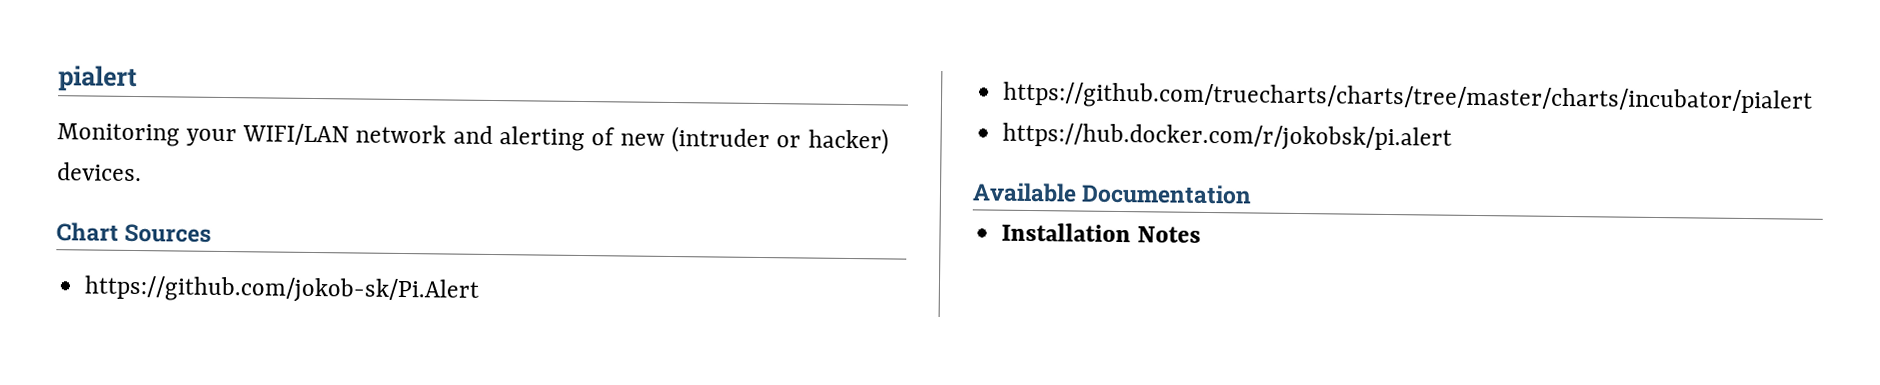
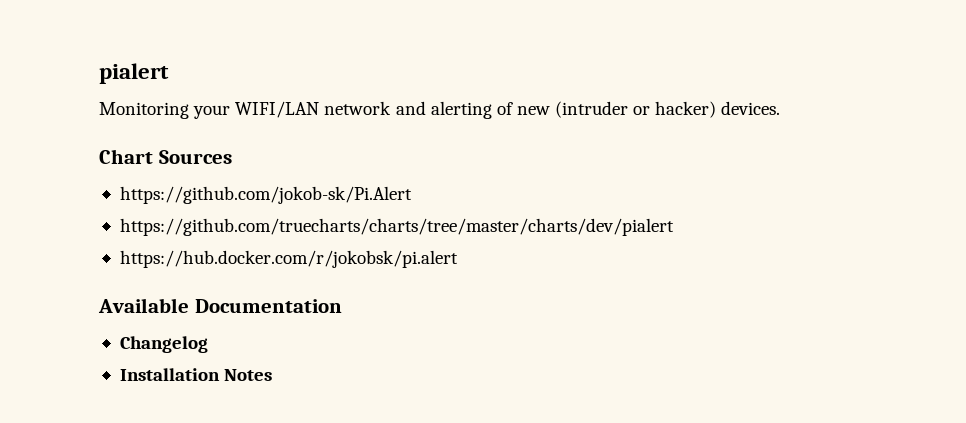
[1002,81,1814,115] https://github.com/truecharts/charts/tree/master/charts/incubator/pialert -> [119,218,674,236] https://github.com/truecharts/charts/tree/master/charts/dev/pialert
(1253, 194) none -> [119,336,208,353] // Changelog

